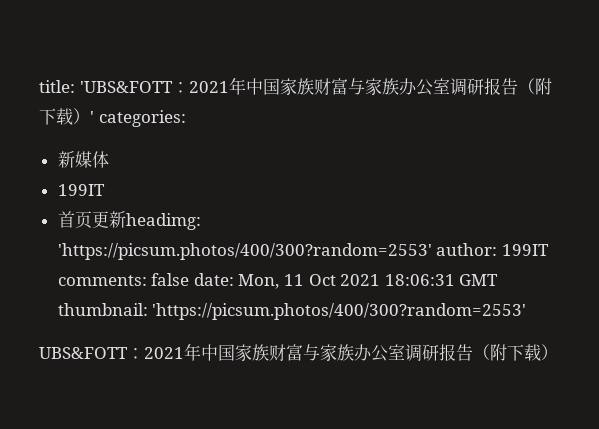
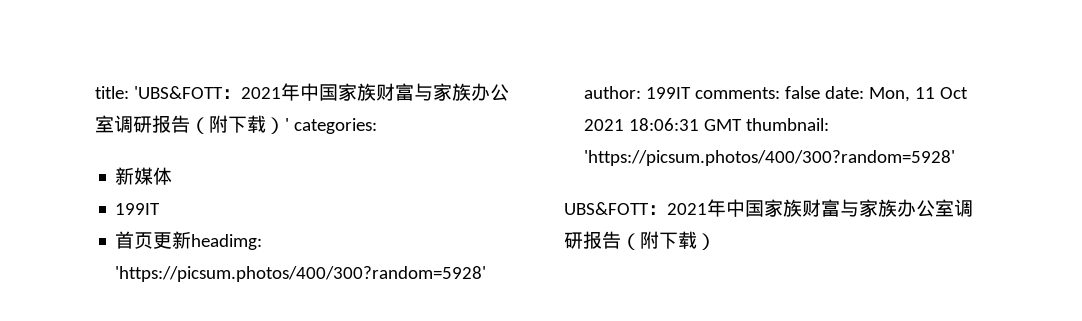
[57,243,432,260] 'https://picsum.photos/400/300?random=2553' -> [115,266,487,282] 'https://picsum.photos/400/300?random=5928'
[152,303,527,320] 'https://picsum.photos/400/300?random=2553' -> [584,150,956,166] 'https://picsum.photos/400/300?random=5928'

